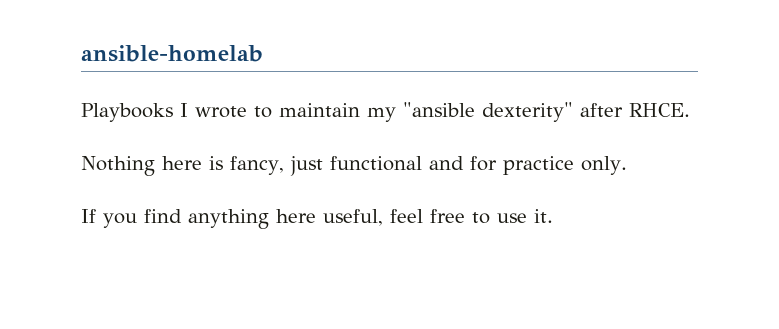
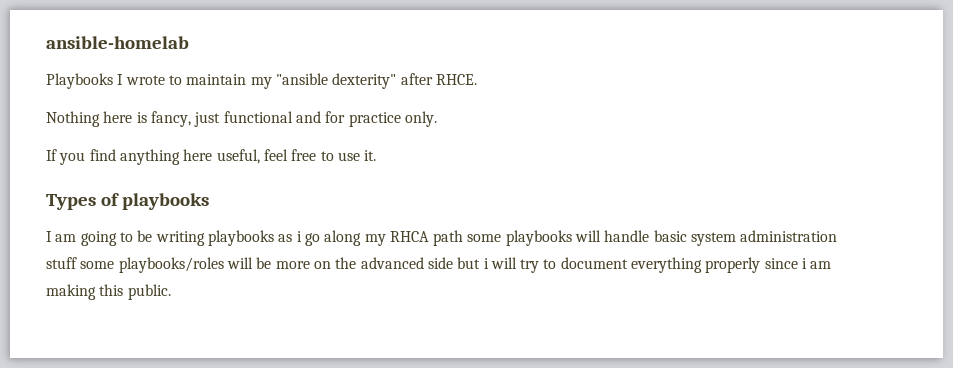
(553, 216) none -> [46,193,209,210] [46,230,838,246] [46,257,832,273] [46,284,171,300] // Types of playbooks // I am going to be writing playbooks as i go along my RHCA path some playbooks will handle basic system administration stuff some playbooks/roles will be more on the advanced side but i will try to document everything properly since i am making this public.

